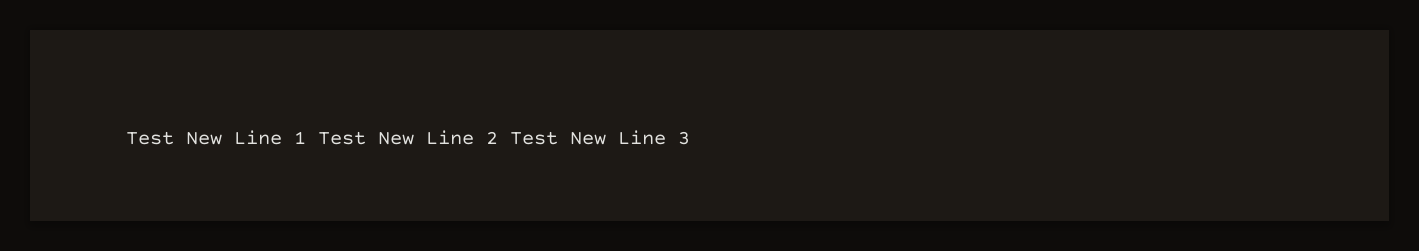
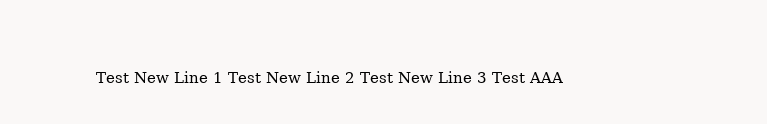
(690, 138) none -> [492,72,564,83] Test AAA

